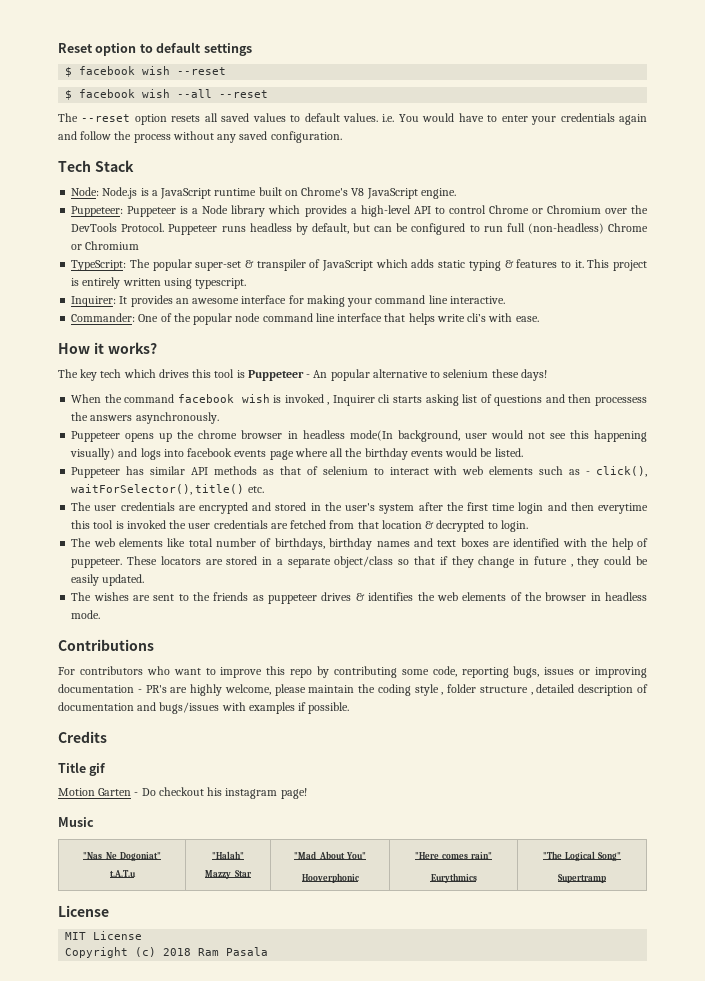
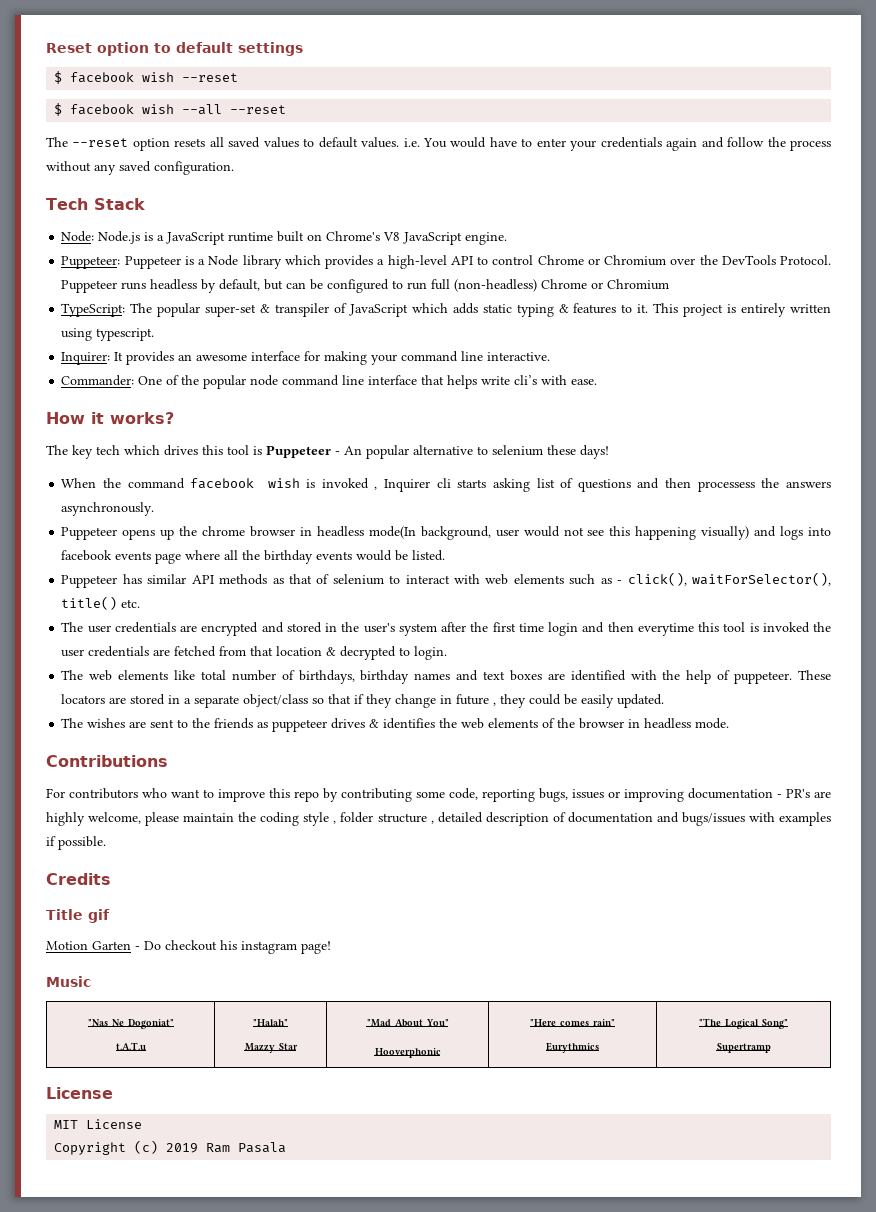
[163,948,192,956] 2018 -> [166,1143,199,1153] 2019

